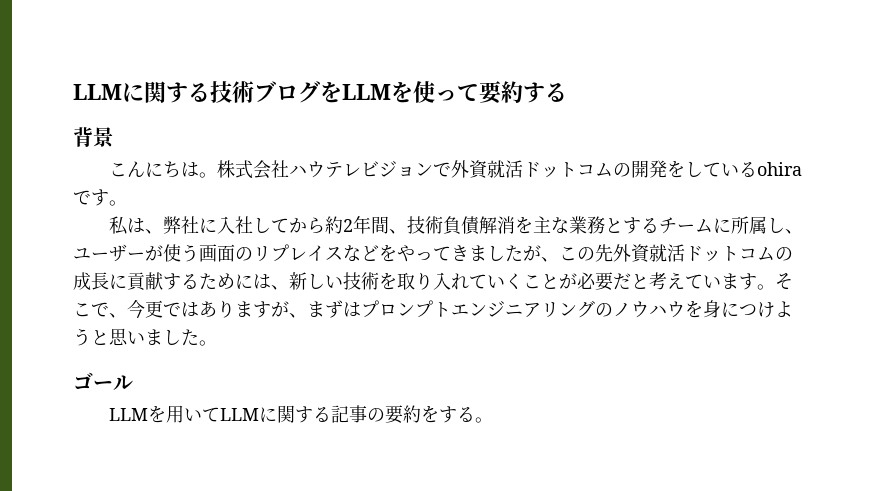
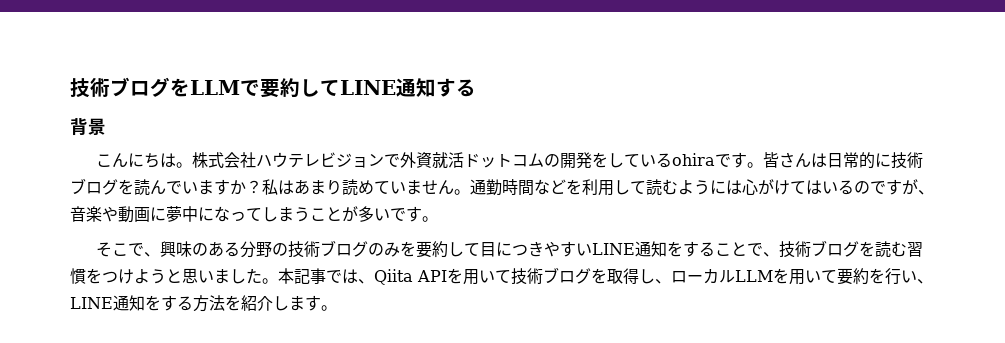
[73,81,210,103] LLMに関する -> (70, 88) none
[391,81,523,104] を使って要約 -> [240,78,436,98] で要約してLINE通知
[108,215,803,235] [73,244,793,263] [73,272,775,291] // 私は、弊社に入社してから約2年間、技術負債解消を主な業務とするチームに所属し、ユーザーが使う画面のリプレイスなどをやってきましたが、この先外資就活ドットコムの成長に貢献するためには、新しい技術を取り入れていくことが必要だと考えています。 -> [763,152,924,169] [70,178,934,196] [70,206,438,223] 皆さんは日常的に技術ブログを読んでいますか？私はあまり読めていません。通勤時間などを利用して読むようには心がけてはいるのですが、音楽や動画に夢中になってしまうことが多いです。 //
[127,300,739,319] 今更ではありますが、まずはプロンプトエンジニアリングのノウハウを身に -> [160,240,924,258] [70,268,102,284] 興味のある分野の技術ブログのみを要約して目につきやすいLINE通知をすることで、技術ブログを読む習慣を
[73,372,113,390] // ゴー -> [278,267,719,285] 本記事では、Qiita APIを用いて技術ブログを取得し、ローカ
(133, 382) // -> (735, 276) none
[219,405,475,424] LLMに関する記事の要約をする -> [837,268,933,285] [70,295,321,312] 要約を行い、LINE通知をする方法を紹介します

